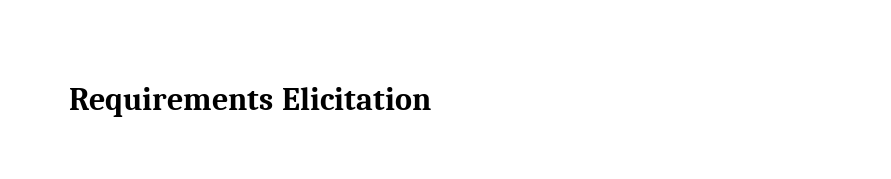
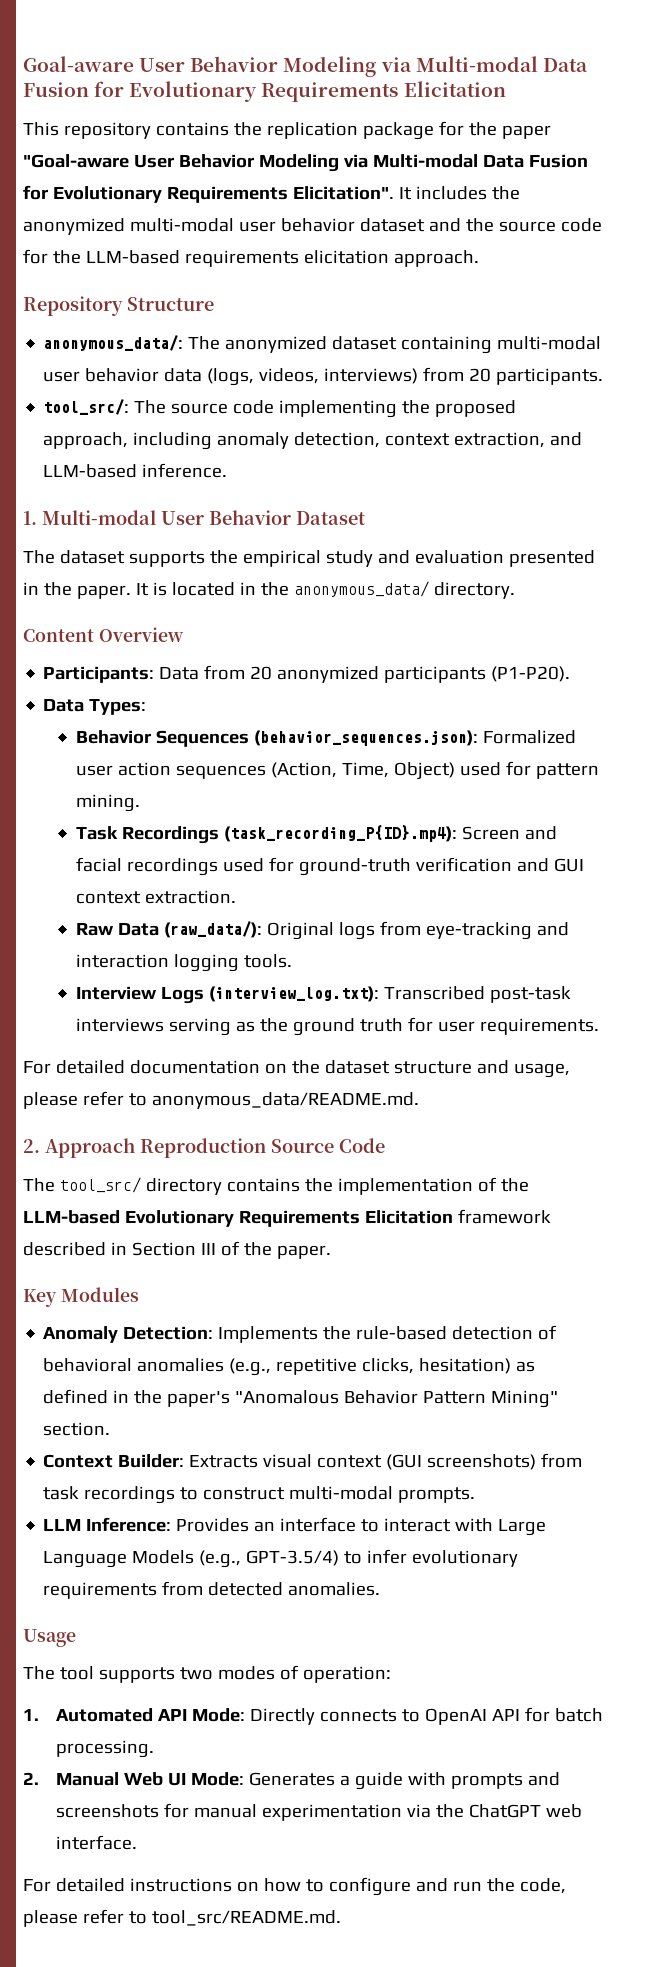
[69,87,431,117] Requirements Elicitation -> [23,56,588,77] [23,81,506,102] [23,121,551,140] [23,154,588,172] [23,185,520,203] [23,218,602,235] [23,249,479,267] [23,296,214,316] [43,335,602,354] [43,367,604,386] [43,399,517,418] [43,432,583,450] [43,463,228,478] [23,510,365,525] [23,550,595,567] [23,581,515,599] [23,627,184,642] [43,665,571,683] [43,699,147,715] [76,730,577,747] [76,761,600,780] [76,794,141,812] [76,825,558,844] [76,857,585,876] [76,890,237,904] [76,921,570,940] [76,954,293,972] [76,986,572,1004] [76,1017,600,1036] [23,1060,570,1078] [23,1091,419,1109] [23,1138,385,1158] [23,1177,529,1195] [23,1209,551,1227] [23,1241,331,1259] [23,1287,139,1307] [43,1325,558,1343] [43,1358,536,1376] [43,1389,559,1408] [43,1422,111,1436] [43,1453,583,1470] [43,1486,476,1504] [43,1517,547,1536] [43,1549,519,1568] [43,1581,381,1599] [23,1629,76,1647] [23,1665,391,1683] [23,1707,603,1725] [55,1740,154,1758] [23,1772,560,1790] [55,1803,582,1821] [55,1835,137,1850] [23,1877,566,1896] [23,1909,341,1927] Goal-aware User Behavior Modeling via Multi-modal Data Fusion for Evolutionary Requirements Elicitation // This repository contains the replication package for the paper "Goal-aware User Behavior Modeling via Multi-modal Data Fusion for Evolutionary Requirements Elicitation". It includes the anonymized multi-modal user behavior dataset and the source code for the LLM-based requirements elicitation approach. // Repository Structure // anonymous_data/: The anonymized dataset containing multi-modal user behavior data (logs, videos, interviews) from 20 participants. // tool_src/: The source code implementing the proposed approach, including anomaly detection, context extraction, and LLM-based inference. // 1. Multi-modal User Behavior Dataset // The dataset supports the empirical study and evaluation presented in the paper. It is located in the anonymous_data/ directory. // Content Overview // Participants: Data from 20 anonymized participants (P1-P20). // Data Types: // Behavior Sequences (behavior_sequences.json): Formalized user action sequences (Action, Time, Object) used for pattern mining. // Task Recordings (task_recording_P{ID}.mp4): Screen and facial recordings used for ground-truth verification and GUI context extraction. // Raw Data (raw_data/): Original logs from eye-tracking and interaction logging tools. // Interview Logs (interview_log.txt): Transcribed post-task interviews serving as the ground truth for user requirements. // For detailed documentation on the dataset structure and usage, please refer to anonymous_data/README.md. // 2. Approach Reproduction Source Code // The tool_src/ directory contains the implementation of the LLM-based Evolutionary Requirements Elicitation framework described in Section III of the paper. // Key Modules // Anomaly Detection: Implements the rule-based detection of behavioral anomalies (e.g., repetitive clicks, hesitation) as defined in the paper's "Anomalous Behavior Pattern Mining" section. // Context Builder: Extracts visual context (GUI screenshots) from task recordings to construct multi-modal prompts. // LLM Inference: Provides an interface to interact with Large Language Models (e.g., GPT-3.5/4) to infer evolutionary requirements from detected anomalies. // Usage // The tool supports two modes of operation: // 1. Automated API Mode: Directly connects to OpenAI API for batch processing. // 2. Manual Web UI Mode: Generates a guide with prompts and screenshots for manual experimentation via the ChatGPT web interface. // For detailed instructions on how to configure and run the code, please refer to tool_src/README.md.

